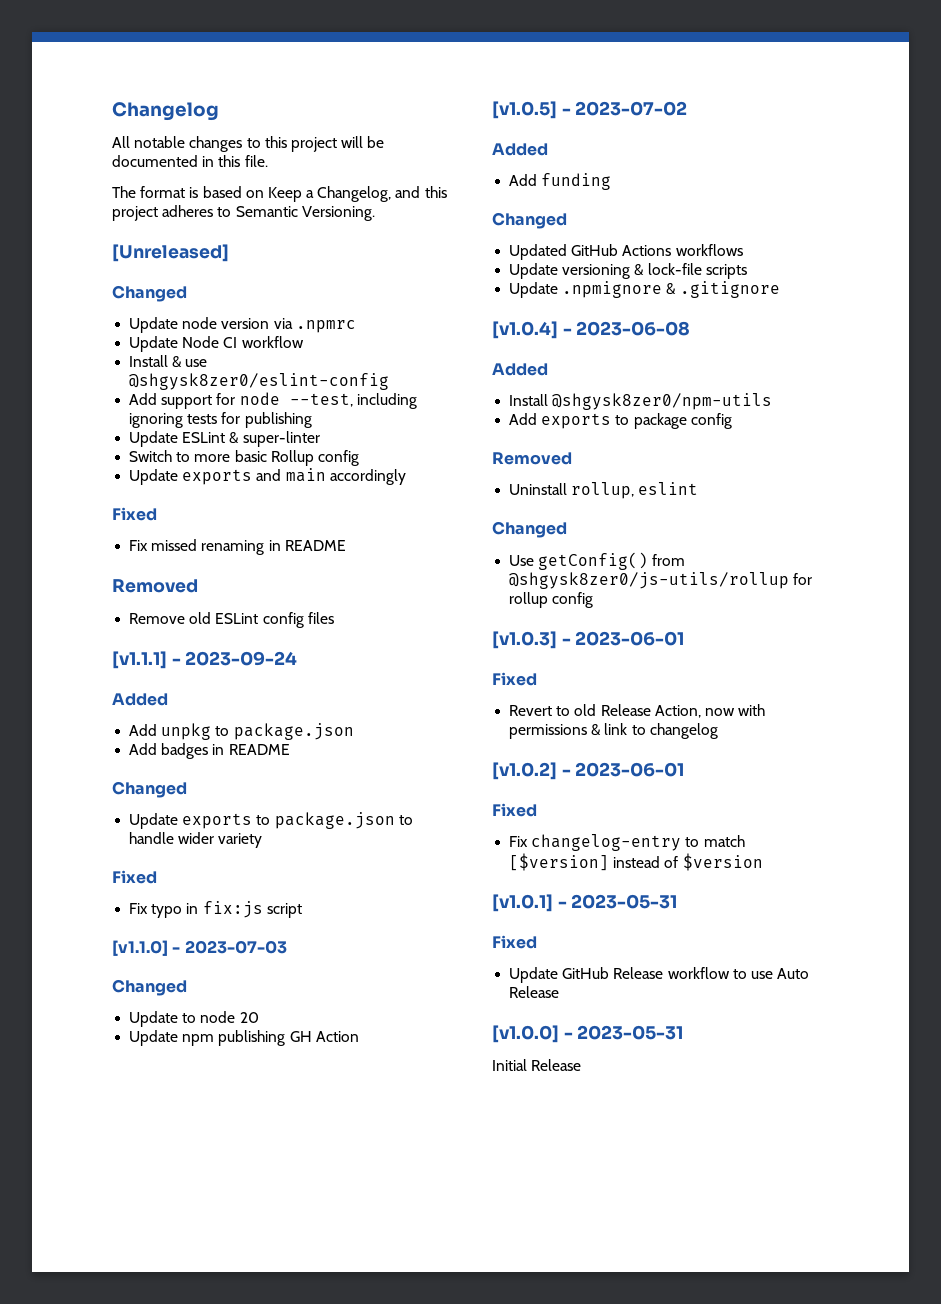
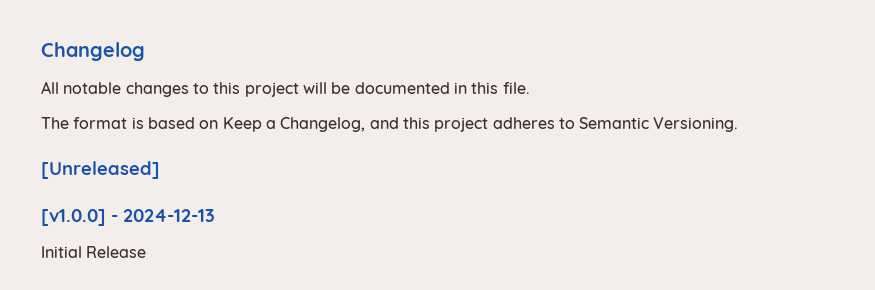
[112,285,187,302] [129,317,356,333] [129,336,304,352] [129,355,208,368] [129,373,390,390] [129,392,417,409] [129,412,312,428] [129,431,320,447] [129,450,359,466] [129,468,406,485] [112,507,157,521] [129,539,346,555] [112,579,198,593] [129,612,334,628] [112,651,298,669] [112,693,168,706] [129,723,354,740] [129,743,290,759] [112,781,187,798] [129,812,413,829] [129,832,263,848] [112,870,157,884] [129,901,302,918] [112,940,287,956] [112,979,187,996] [129,1011,259,1027] [129,1030,359,1046] [492,101,688,119] [492,143,548,156] [509,173,612,190] [492,212,567,229] [509,244,743,260] [509,263,747,279] [509,281,780,298] [492,321,691,339] [492,363,548,376] [509,393,773,410] [509,413,732,429] [492,452,572,465] [509,482,699,499] [492,521,567,538] [509,552,686,570] [509,572,813,589] [509,592,594,608] [492,631,685,649] [492,672,537,686] [509,704,766,718] [509,723,718,739] [492,762,685,780] [492,803,537,817] [509,834,745,851] [509,853,763,871] [492,894,678,912] [492,935,537,949] [509,967,810,983] [509,986,560,998] // Changed // Update node version via .npmrc // Update Node CI workflow // Install & use @shgysk8zer0/eslint-config // Add support for node --test, including ignoring tests for publishing // Update ESLint & super-linter // Switch to more basic Rollup config // Update exports and main accordingly // Fixed // Fix missed renaming in README // Removed // Remove old ESLint config files // [v1.1.1] - 2023-09-24 // Added // Add unpkg to package.json // Add badges in README // Changed // Update exports to package.json to handle wider variety // Fixed // Fix typo in fix:js script // [v1.1.0] - 2023-07-03 // Changed // Update to node 20 // Update npm publishing GH Action // [v1.0.5] - 2023-07-02 // Added // Add funding // Changed // Updated GitHub Actions workflows // Update versioning & lock-file scripts // Update .npmignore & .gitignore // [v1.0.4] - 2023-06-08 // Added // Install @shgysk8zer0/npm-utils // Add exports to package config // Removed // Uninstall rollup, eslint // Changed // Use getConfig() from @shgysk8zer0/js-utils/rollup for rollup config // [v1.0.3] - 2023-06-01 // Fixed // Revert to old Release Action, now with permissions & link to changelog // [v1.0.2] - 2023-06-01 // Fixed // Fix changelog-entry to match [$version] instead of $version // [v1.0.1] - 2023-05-31 // Fixed // Update GitHub Release workflow to use Auto Release -> (160, 170) none
[577,1025,684,1040] 2023-05-31 -> [123,209,215,222] 2024-12-13

